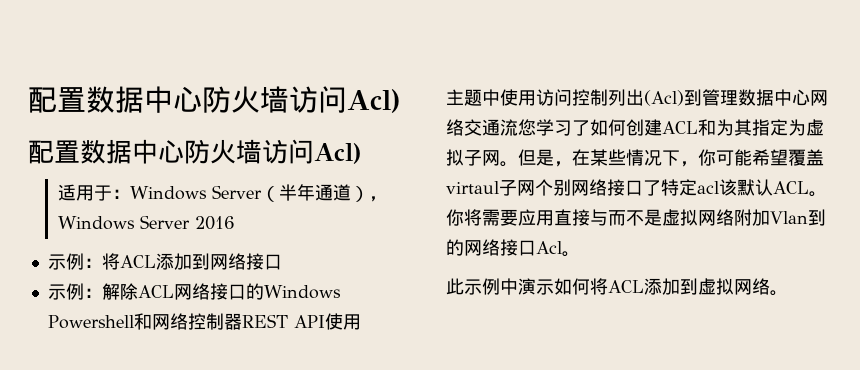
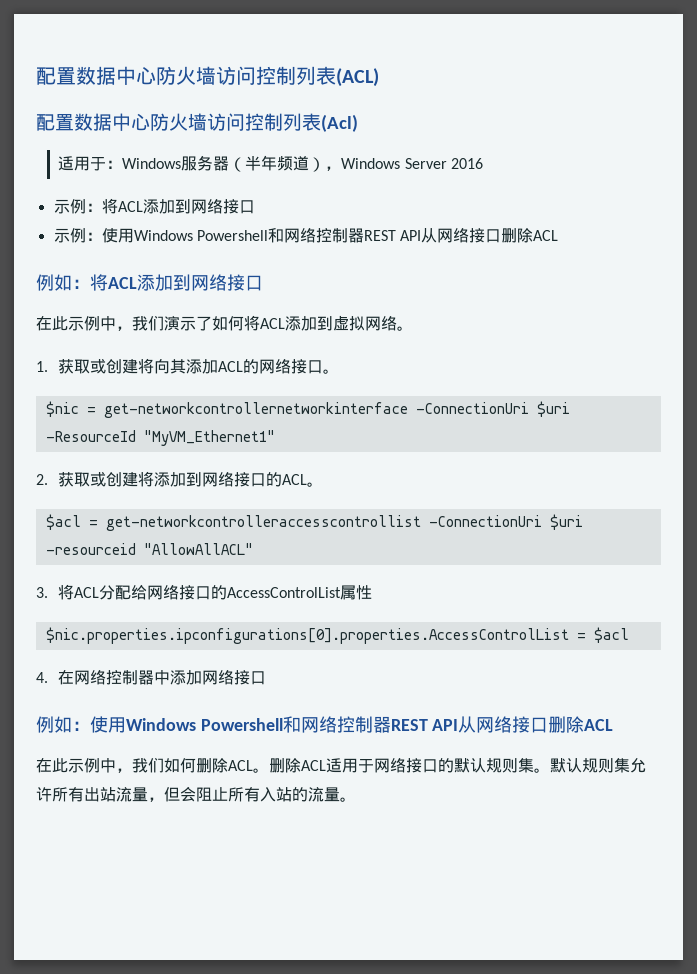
[28,86,400,113] [28,139,361,164] 配置数据中心防火墙访问Acl) // 配置数据中心防火墙访问Acl) -> [36,66,379,87] [36,113,358,132] 配置数据中心防火墙访问控制列表(ACL) // 配置数据中心防火墙访问控制列表(Acl)
[211,184,333,202] Server（半年通 -> [181,155,294,172] 服务器（半年频
[101,283,341,300] [47,313,361,330] [446,89,828,106] [446,119,824,136] [446,149,824,167] [446,179,827,197] [446,209,826,226] [446,239,580,257] [446,278,554,295] 解除ACL网络接口的Windows Powershell和网络控制器REST API使用 // 主题中使用访问控制列出(Acl)到管理数据中心网络交通流您学习了如何创建ACL和为其指定为虚拟子网。但是，在某些情况下，你可能希望覆盖virtaul子网个别网络接口了特定acl该默认ACL。你将需要应用直接与而不是虚拟网络附加Vlan到的网络接口Acl。 // 此示例中演示 -> [101,228,559,243] [36,274,263,291] [36,316,212,331] 使用Windows Powershell和网络控制器REST API从网络接口删除ACL // 例如：将ACL添加到网络接口 // 在此示例中，我们演示了
(788, 293) none -> [36,358,340,374] [45,401,570,418] [45,430,275,446] [36,471,324,487] [45,514,583,531] [45,543,253,555] [36,584,373,600] [45,627,629,644] [36,670,267,685] [36,716,614,733] [36,758,646,773] [36,786,356,802] // 1.获取或创建将向其添加ACL的网络接口。 // $nic = get-networkcontrollernetworkinterface -ConnectionUri $uri -ResourceId "MyVM_Ethernet1" // 2.获取或创建将添加到网络接口的ACL。 // $acl = get-networkcontrolleraccesscontrollist -ConnectionUri $uri -resourceid "AllowAllACL" // 3.将ACL分配给网络接口的AccessControlList属性 // $nic.properties.ipconfigurations[0].properties.AccessControlList = $acl // 4.在网络控制器中添加网络接口 // 例如：使用Windows Powershell和网络控制器REST API从网络接口删除ACL // 在此示例中，我们如何删除ACL。删除ACL适用于网络接口的默认规则集。默认规则集允许所有出站流量，但会阻止所有入站的流量。

